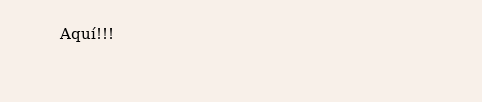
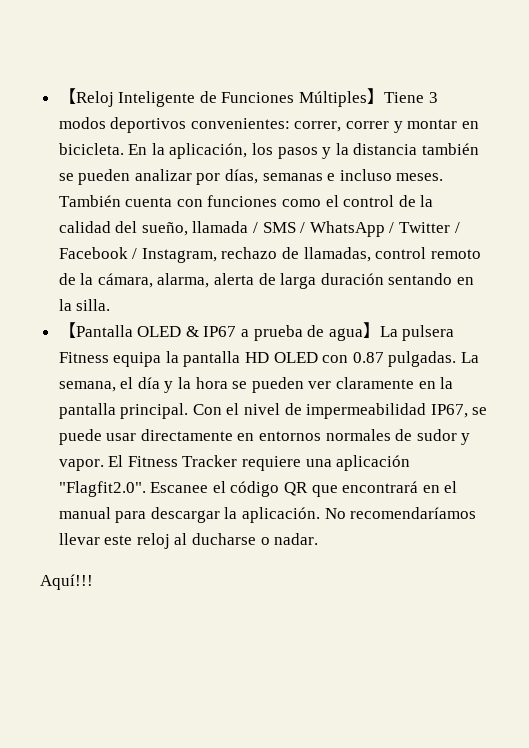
(59, 34) none -> [58,88,438,107] [58,117,479,133] [58,143,480,159] [58,169,444,185] [58,195,434,207] [58,221,460,237] [58,247,481,263] [58,273,475,289] [58,299,111,311] [58,322,455,341] [58,351,480,367] [58,377,454,393] [58,403,488,419] [58,429,471,445] [58,455,411,471] [58,481,458,497] [58,507,477,523] [58,533,319,549] 【Reloj Inteligente de Funciones Múltiples】Tiene 3 modos deportivos convenientes: correr, correr y montar en bicicleta. En la aplicación, los pasos y la distancia también se pueden analizar por días, semanas e incluso meses. También cuenta con funciones como el control de la calidad del sueño, llamada / SMS / WhatsApp / Twitter / Facebook / Instagram, rechazo de llamadas, control remoto de la cámara, alarma, alerta de larga duración sentando en la silla. // 【Pantalla OLED & IP67 a prueba de agua】La pulsera Fitness equipa la pantalla HD OLED con 0.87 pulgadas. La semana, el día y la hora se pueden ver claramente en la pantalla principal. Con el nivel de impermeabilidad IP67, se puede usar directamente en entornos normales de sudor y vapor. El Fitness Tracker requiere una aplicación "Flagfit2.0". Escanee el código QR que encontrará en el manual para descargar la aplicación. No recomendaríamos llevar este reloj al ducharse o nadar. //

